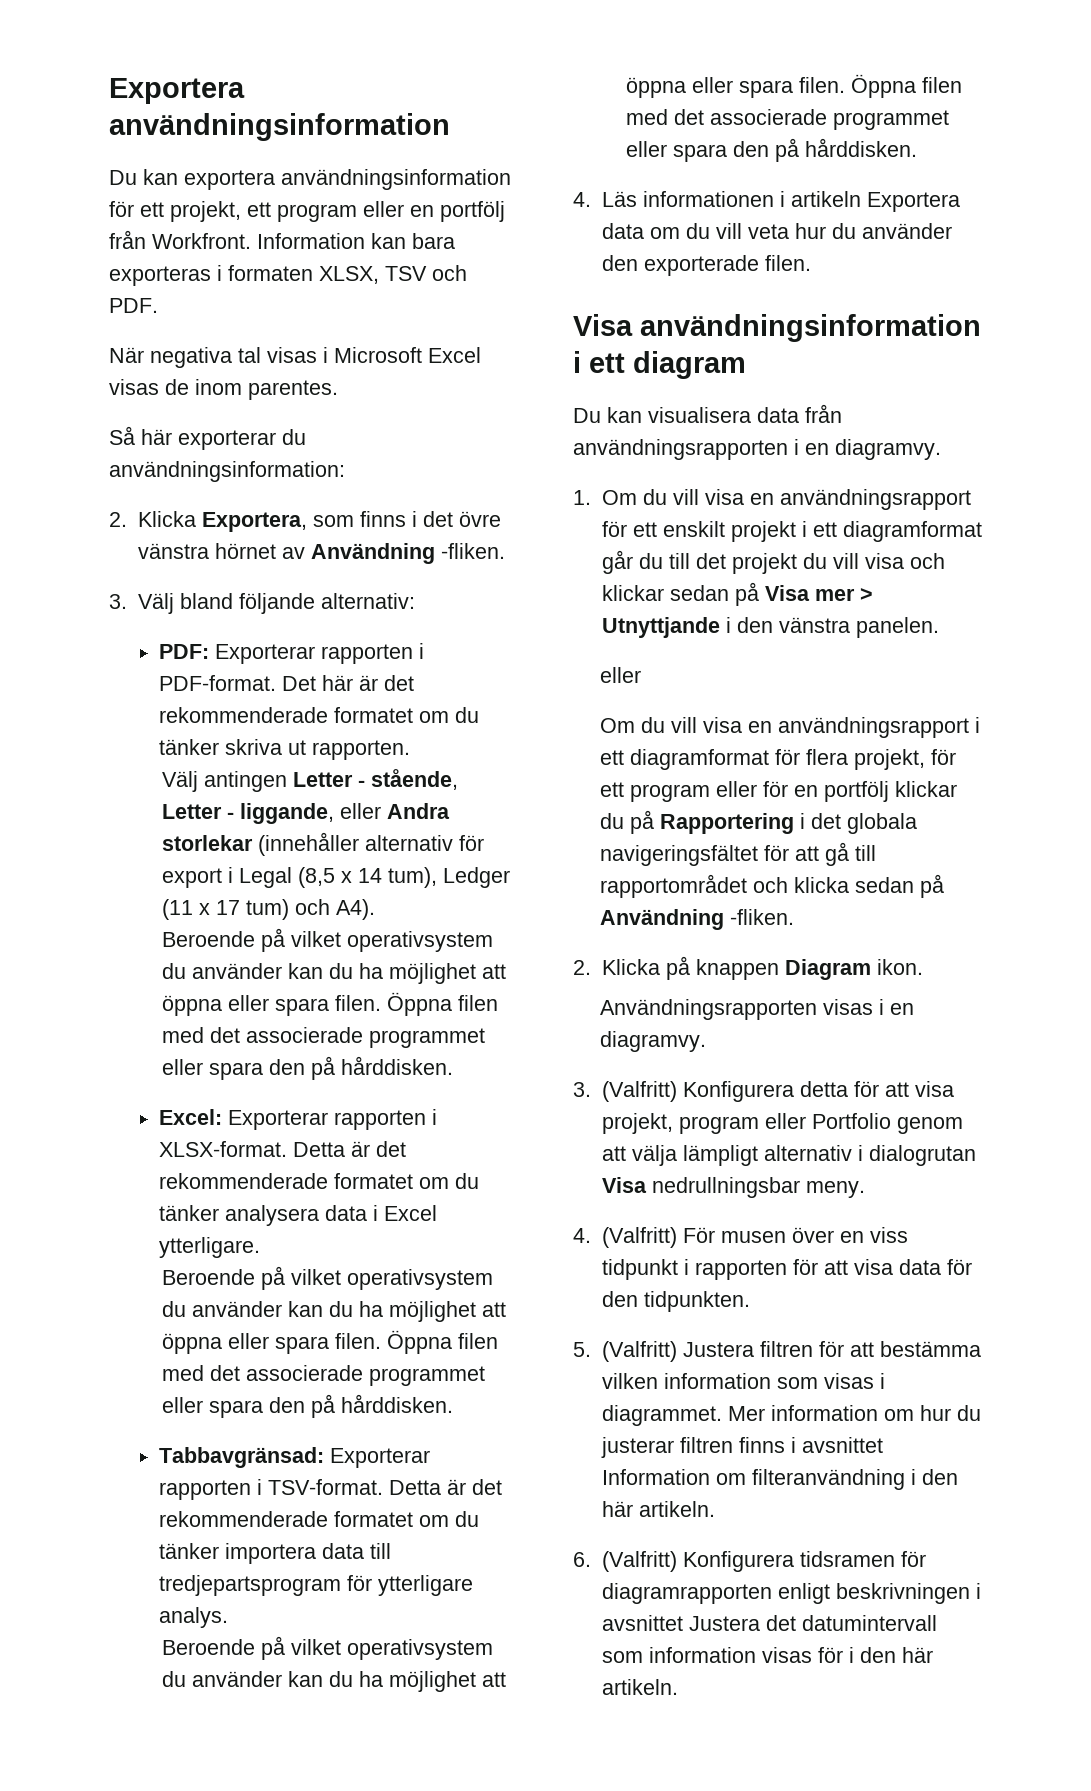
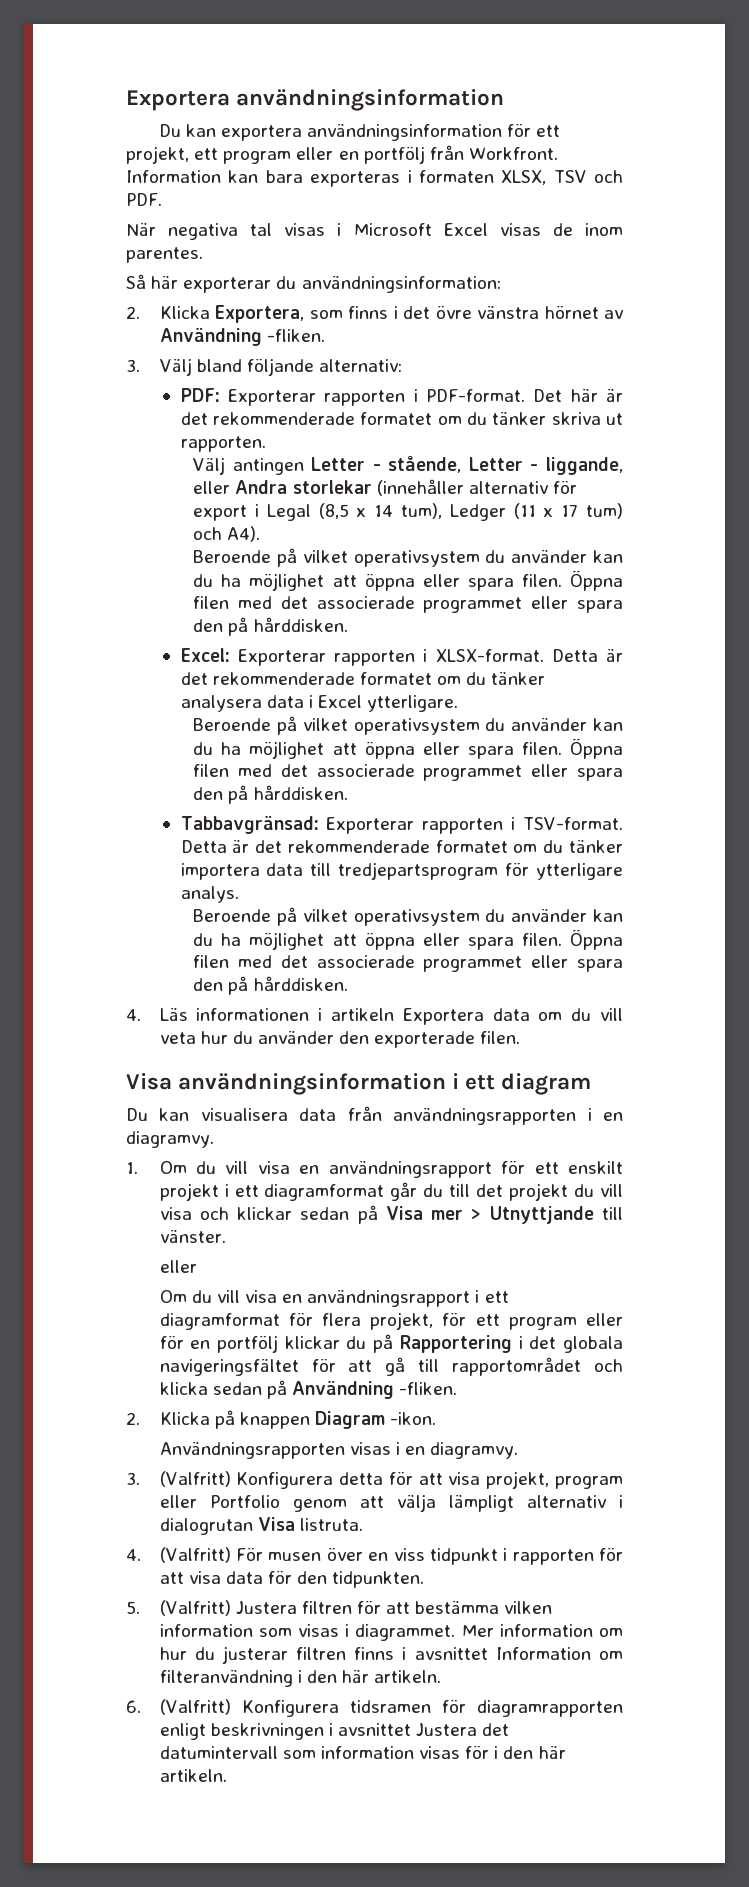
[725,617,939,638] i den vänstra panelen. -> [602,1207,623,1220] [159,1230,226,1243] till vänster.
[876,959,923,975] ikon. -> [390,1412,437,1425] -ikon.
[651,1177,865,1198] nedrullningsbar meny. -> [299,1518,363,1531] listruta.

